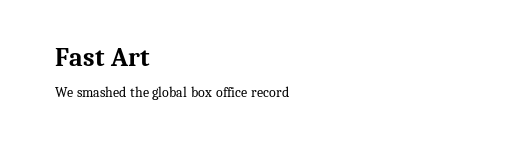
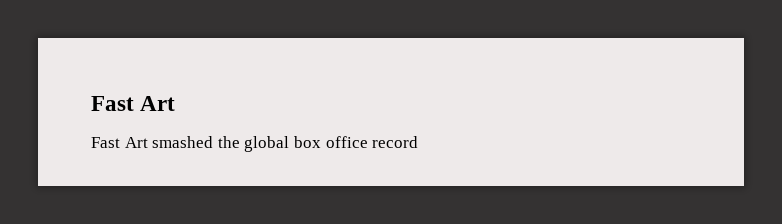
[55,87,73,97] We -> [91,137,148,148] Fast Art

